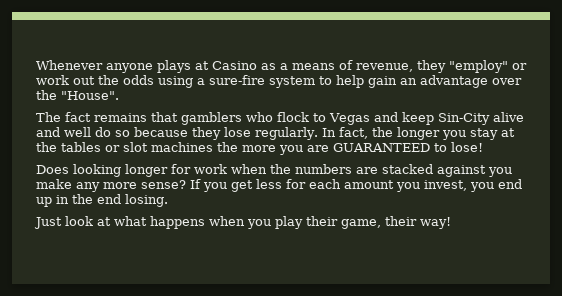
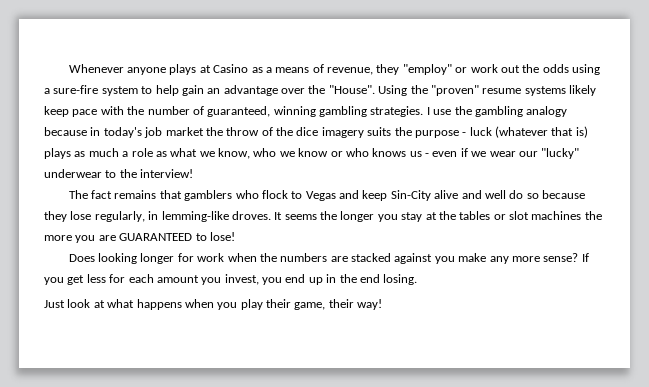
(119, 95) none -> [378,85,596,96] [44,106,568,117] [44,126,588,138] [44,148,580,159] [44,169,194,178] Using the "proven" resume systems likely keep pace with the number of guaranteed, winning gambling strategies. I use the gambling analogy because in today's job market the throw of the dice imagery suits the purpose - luck (whatever that is) plays as much a role as what we know, who we know or who knows us - even if we wear our "lucky" underwear to the interview!
[255,127,368,140] regularly. In fact, -> [94,211,317,222] regularly, in lemming-like droves. It seems

